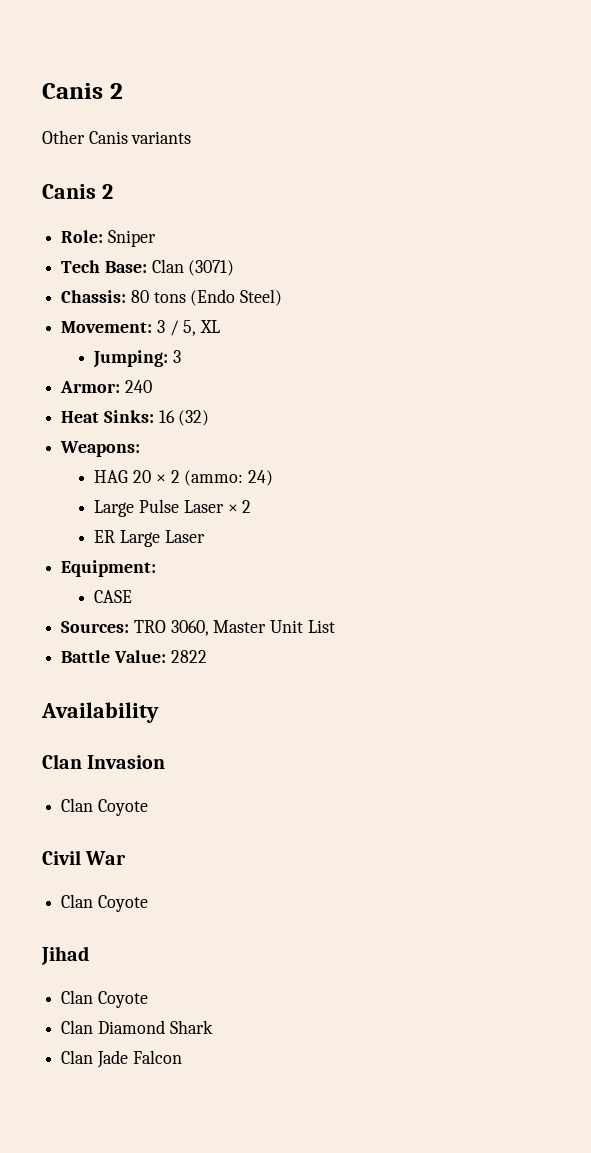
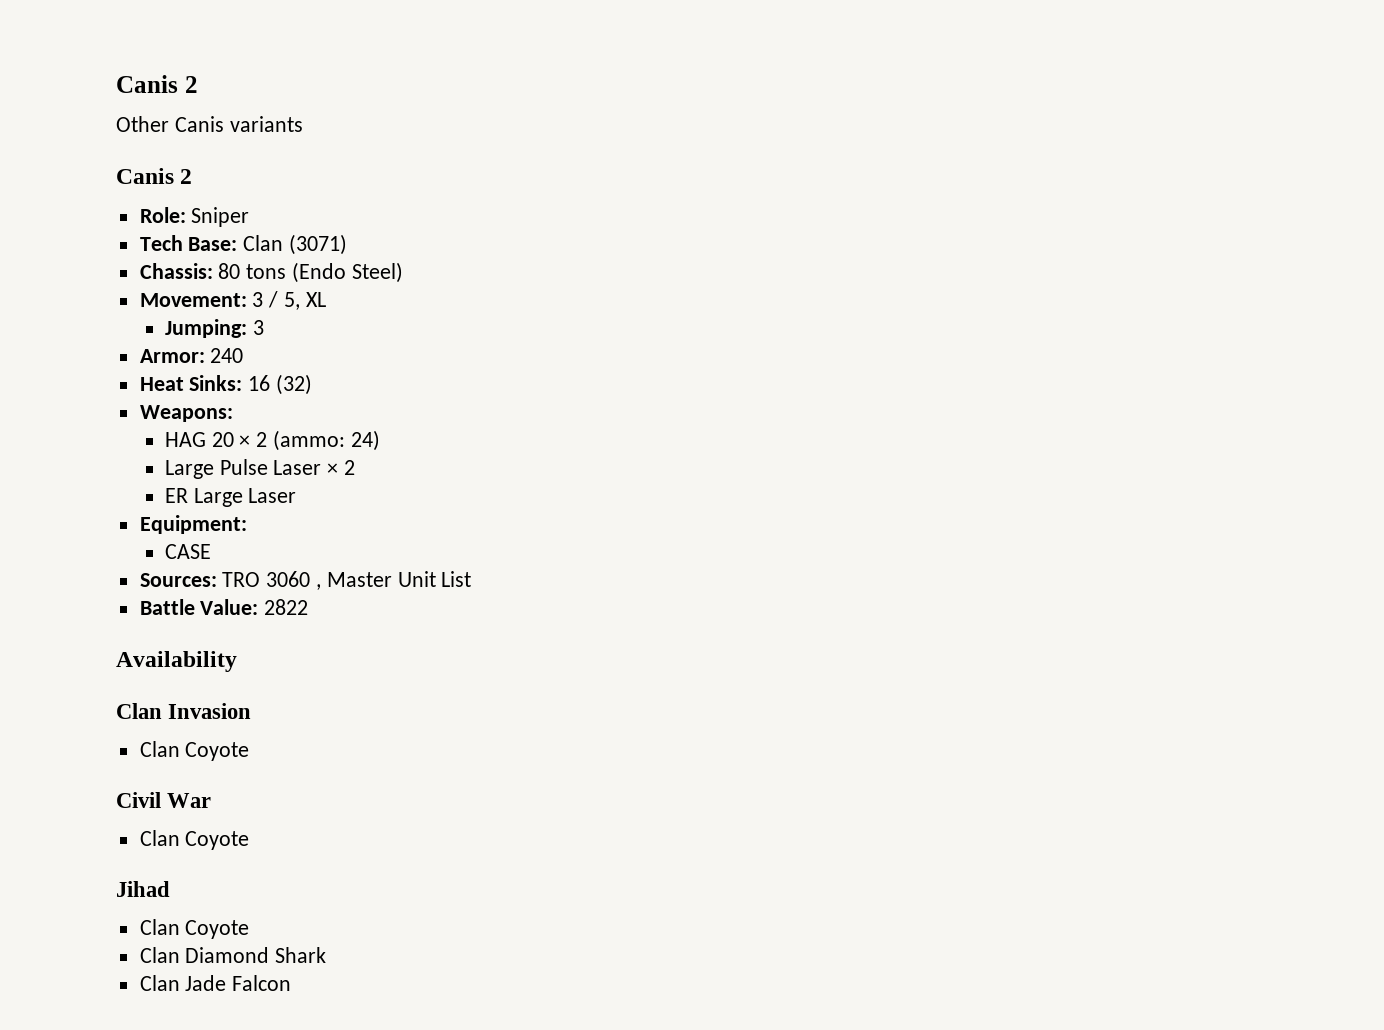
[170,620,209,636] 3060, -> [266,571,322,590] 3060 ,

